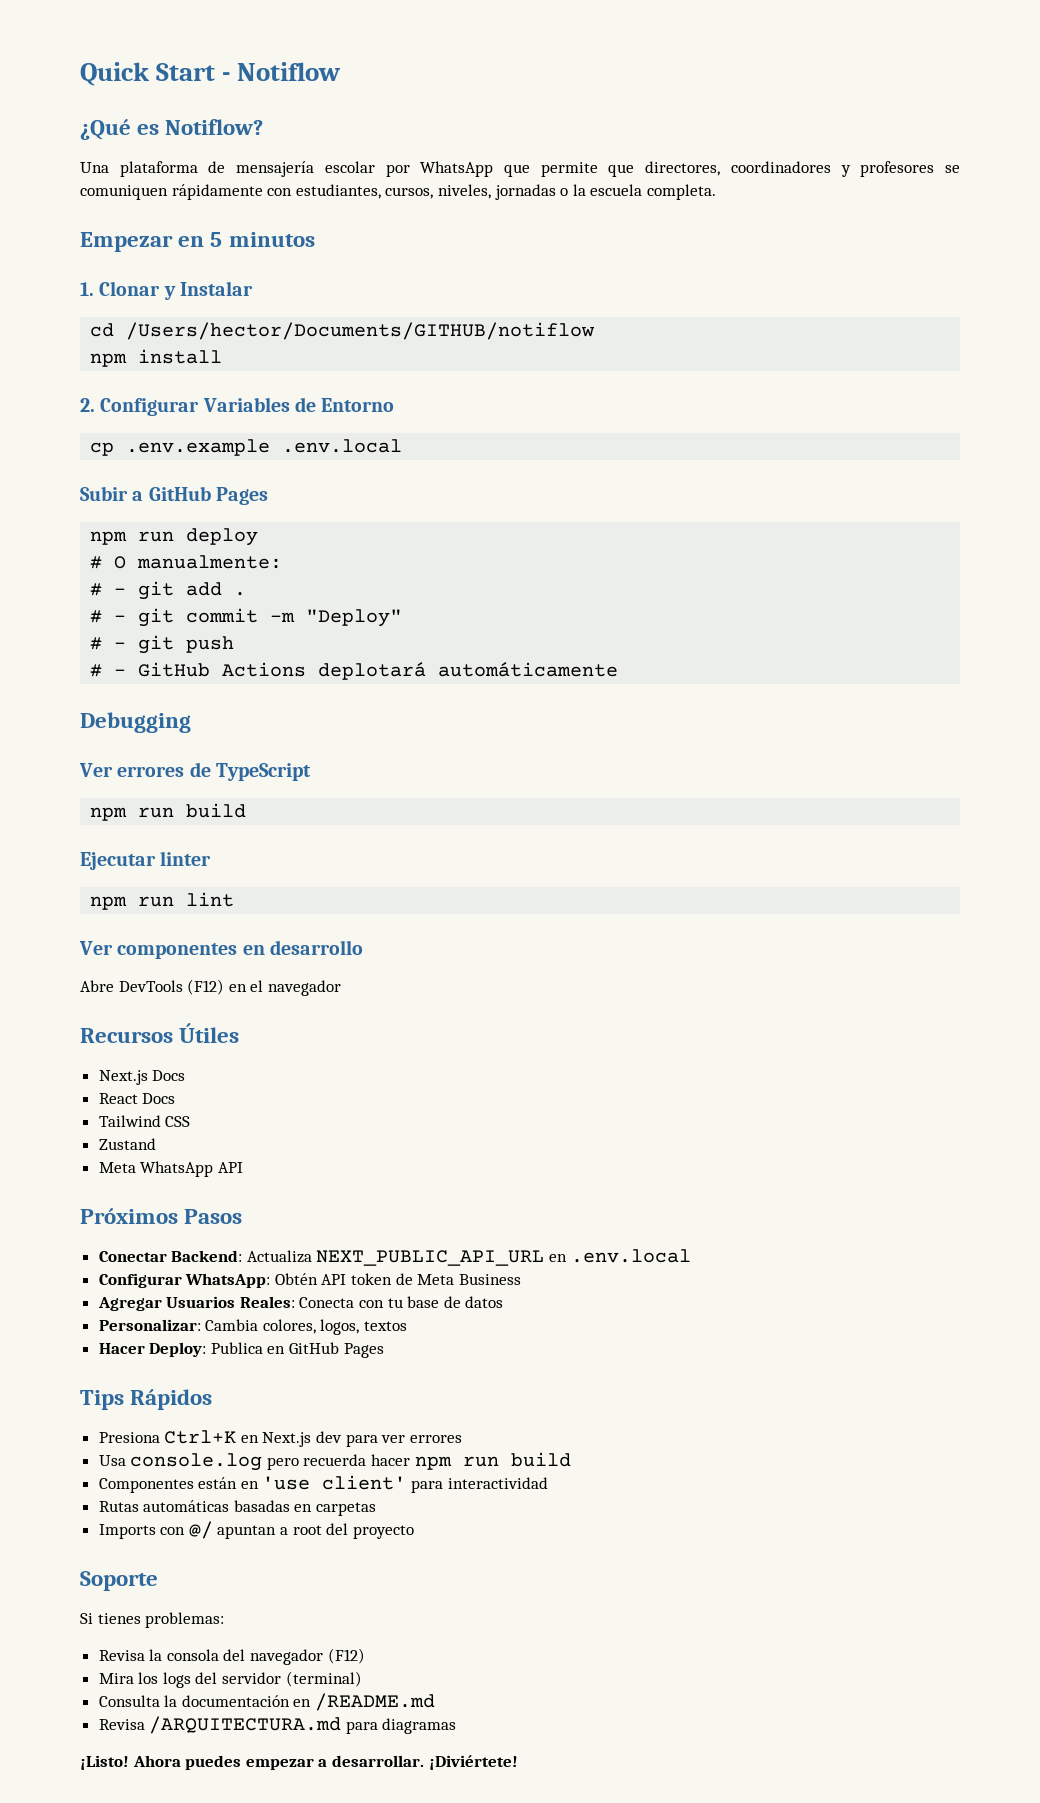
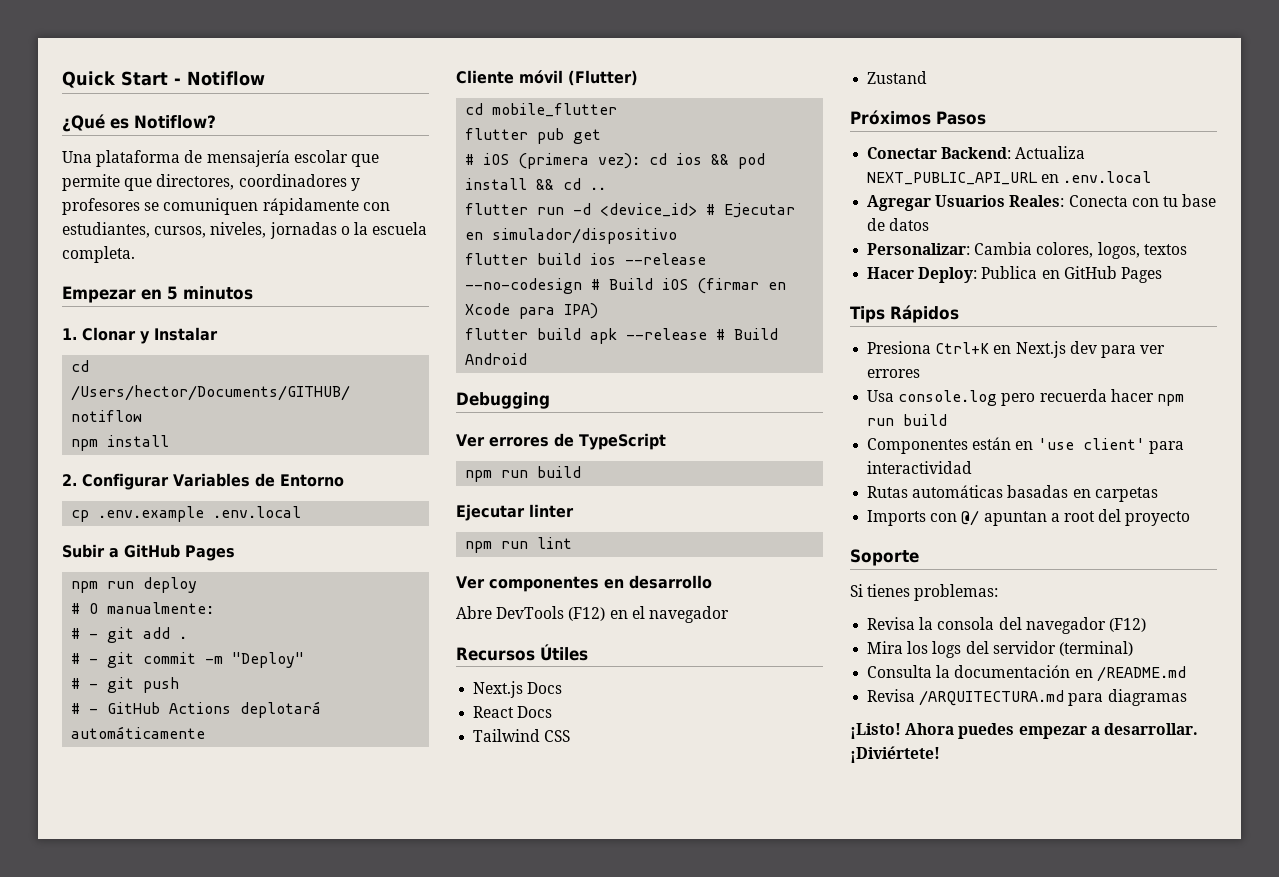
[385,161,494,177] por WhatsApp -> (348, 156) none
(619, 669) none -> [456,70,638,86] [465,103,618,117] [465,128,602,144] [465,153,766,169] [465,178,607,190] [465,203,796,218] [465,228,678,244] [465,253,707,265] [465,278,787,294] [465,303,599,319] [465,328,779,344] [465,353,528,365] // Cliente móvil (Flutter) // cd mobile_flutter // flutter pub get // # iOS (primera vez): cd ios && pod install && cd .. // flutter run -d <device_id> # Ejecutar en simulador/dispositivo // flutter build ios --release --no-codesign # Build iOS (firmar en Xcode para IPA) // flutter build apk --release # Build Android
[98,1161,243,1177] // Meta WhatsApp API -> (928, 77) none
[98,1273,521,1288] // Configurar WhatsApp: Obtén API token de Meta Business -> (1152, 177) none

